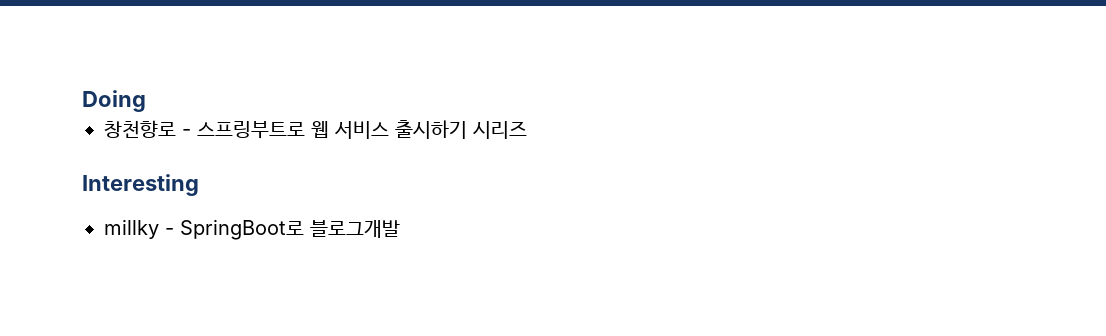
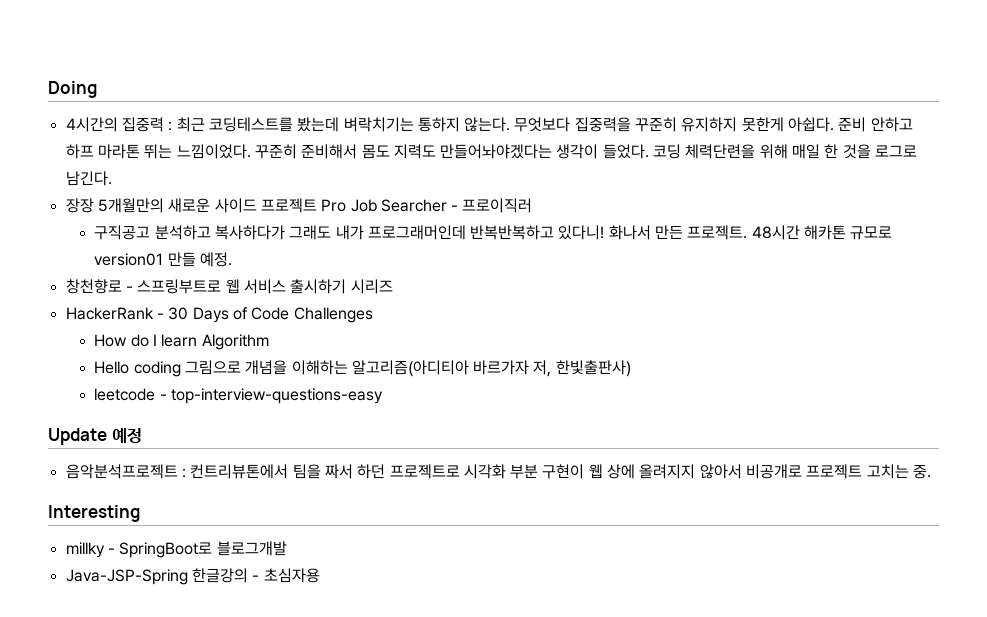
(146, 101) none -> [65,117,913,132] [65,144,918,159] [65,171,112,186] [65,198,533,213] [94,225,893,240] [94,252,232,267] // 4시간의 집중력 : 최근 코딩테스트를 봤는데 벼락치기는 통하지 않는다. 무엇보다 집중력을 꾸준히 유지하지 못한게 아쉽다. 준비 안하고 하프 마라톤 뛰는 느낌이었다. 꾸준히 준비해서 몸도 지력도 만들어놔야겠다는 생각이 들었다. 코딩 체력단련을 위해 매일 한 것을 로그로 남긴다. // 장장 5개월만의 새로운 사이드 프로젝트 Pro Job Searcher - 프로이직러 // 구직공고 분석하고 복사하다가 그래도 내가 프로그래머인데 반복반복하고 있다니! 화나서 만든 프로젝트. 48시간 해카톤 규모로 version01 만들 예정.
(527, 130) none -> [65,307,373,323] [94,334,269,350] [94,360,631,377] [94,388,383,404] [48,428,142,445] [65,464,932,479] // HackerRank - 30 Days of Code Challenges // How do I learn Algorithm // Hello coding 그림으로 개념을 이해하는 알고리즘(아디티아 바르가자 저, 한빛출판사) // leetcode - top-interview-questions-easy // Update 예정 // 음악분석프로젝트 : 컨트리뷰톤에서 팀을 짜서 하던 프로젝트로 시각화 부분 구현이 웹 상에 올려지지 않아서 비공개로 프로젝트 고치는 중.
(400, 229) none -> [65,568,320,585] // Java-JSP-Spring 한글강의 - 초심자용

